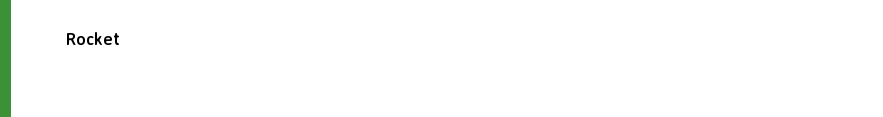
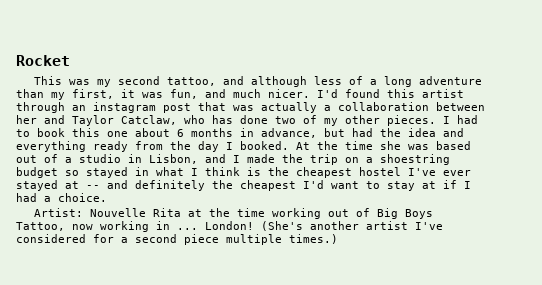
(120, 38) none -> [34,76,483,87] [16,89,464,100] [16,102,485,113] [16,115,478,126] [16,128,464,138] [16,141,471,152] [16,154,450,165] [16,167,471,178] [16,180,471,191] [16,193,107,202] [34,208,434,219] [16,221,443,232] [16,234,338,245] // This was my second tattoo, and although less of a long adventure than my first, it was fun, and much nicer. I'd found this artist through an instagram post that was actually a collaboration between her and Taylor Catclaw, who has done two of my other pieces. I had to book this one about 6 months in advance, but had the idea and everything ready from the day I booked. At the time she was based out of a studio in Lisbon, and I made the trip on a shoestring budget so stayed in what I think is the cheapest hostel I've ever stayed at -- and definitely the cheapest I'd want to stay at if I had a choice. // Artist: Nouvelle Rita at the time working out of Big Boys Tattoo, now working in ... London! (She's another artist I've considered for a second piece multiple times.)

